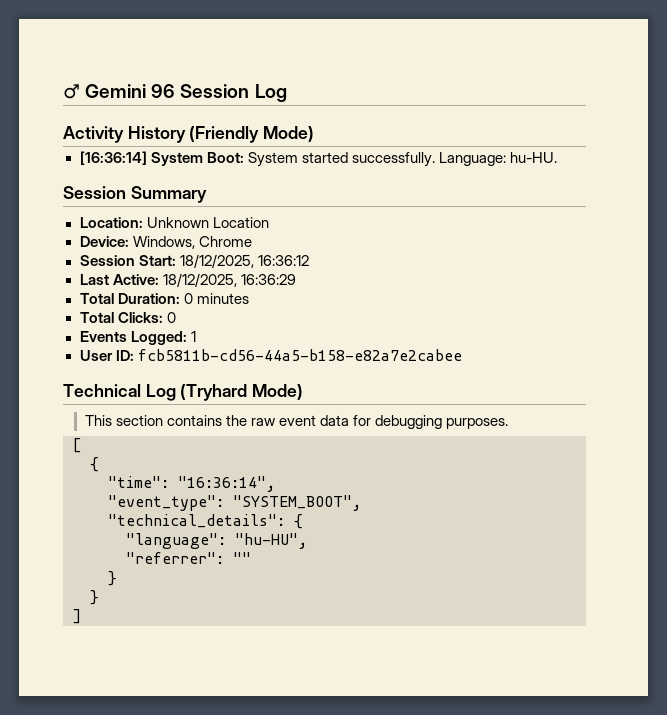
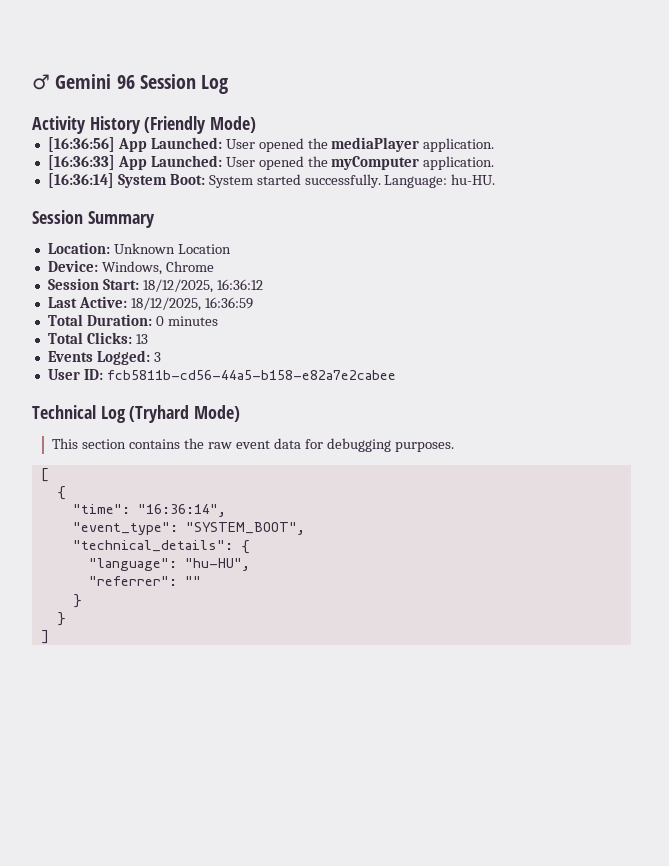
(315, 134) none -> [47,137,495,152] [47,155,495,170] // [16:36:56] App Launched: User opened the mediaPlayer application. // [16:36:33] App Launched: User opened the myComputer application.
[240,274,296,285] 16:36:29 -> [204,297,253,309] 16:36:59
[166,312,176,323] 0 -> [135,334,148,344] 13
[190,331,196,342] 1 -> [153,352,161,362] 3

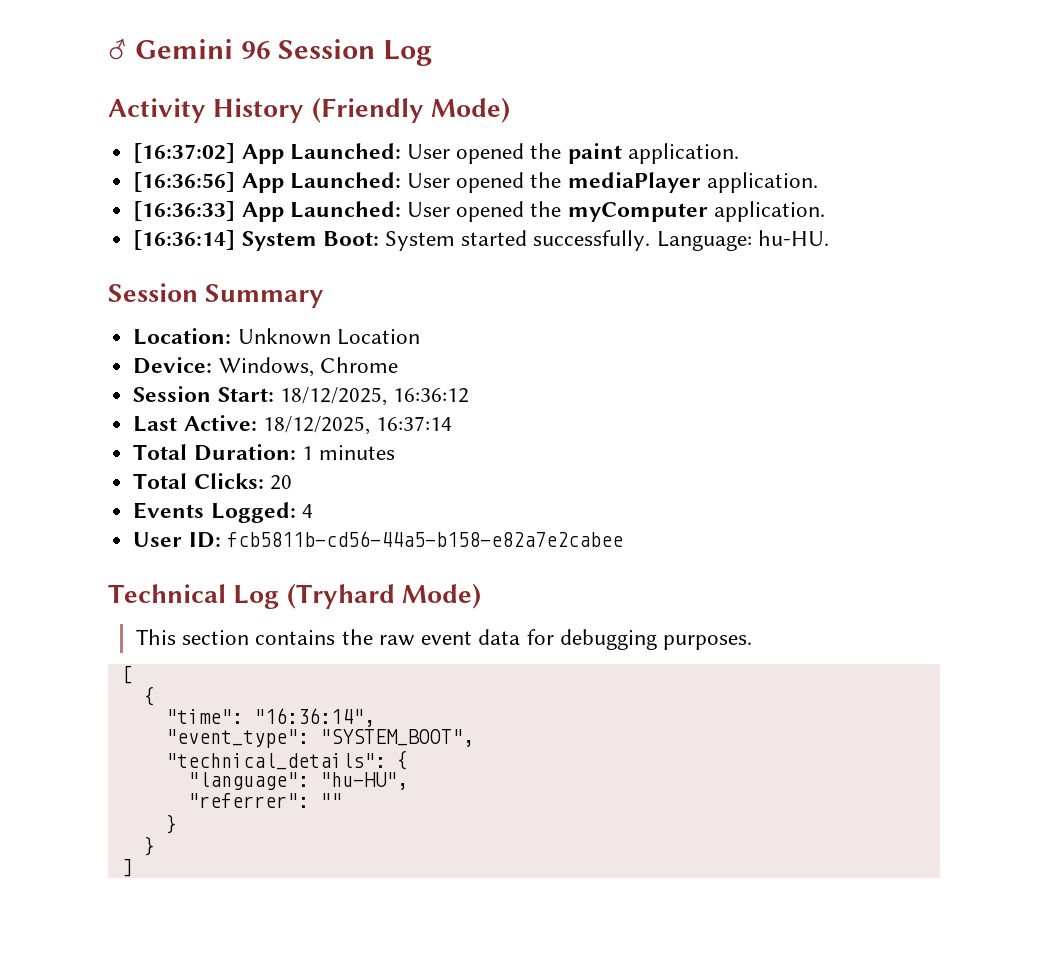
(257, 124) none -> [133,143,739,164] // [16:37:02] App Launched: User opened the paint application.
[204,297,253,309] 16:36:59 -> [375,416,452,431] 16:37:14
[155,316,164,326] 0 -> [301,446,313,460] 1
[135,334,148,344] 13 -> [269,475,292,490] 20
[153,352,161,362] 3 -> [301,504,313,518] 4

